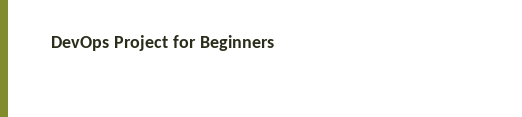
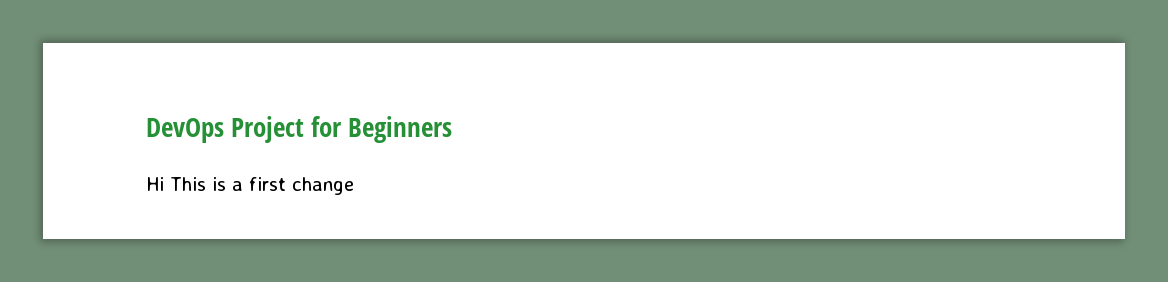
(274, 43) none -> [146,177,354,195] // Hi This is a first change

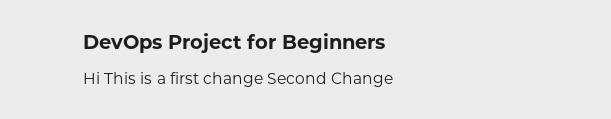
(354, 186) none -> [267,72,394,87] Second Change

